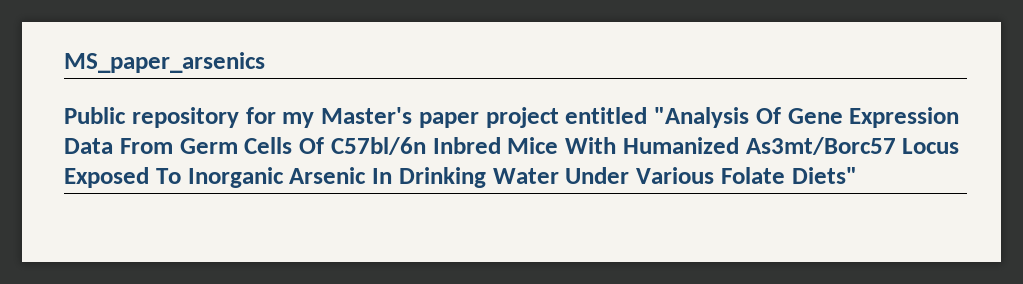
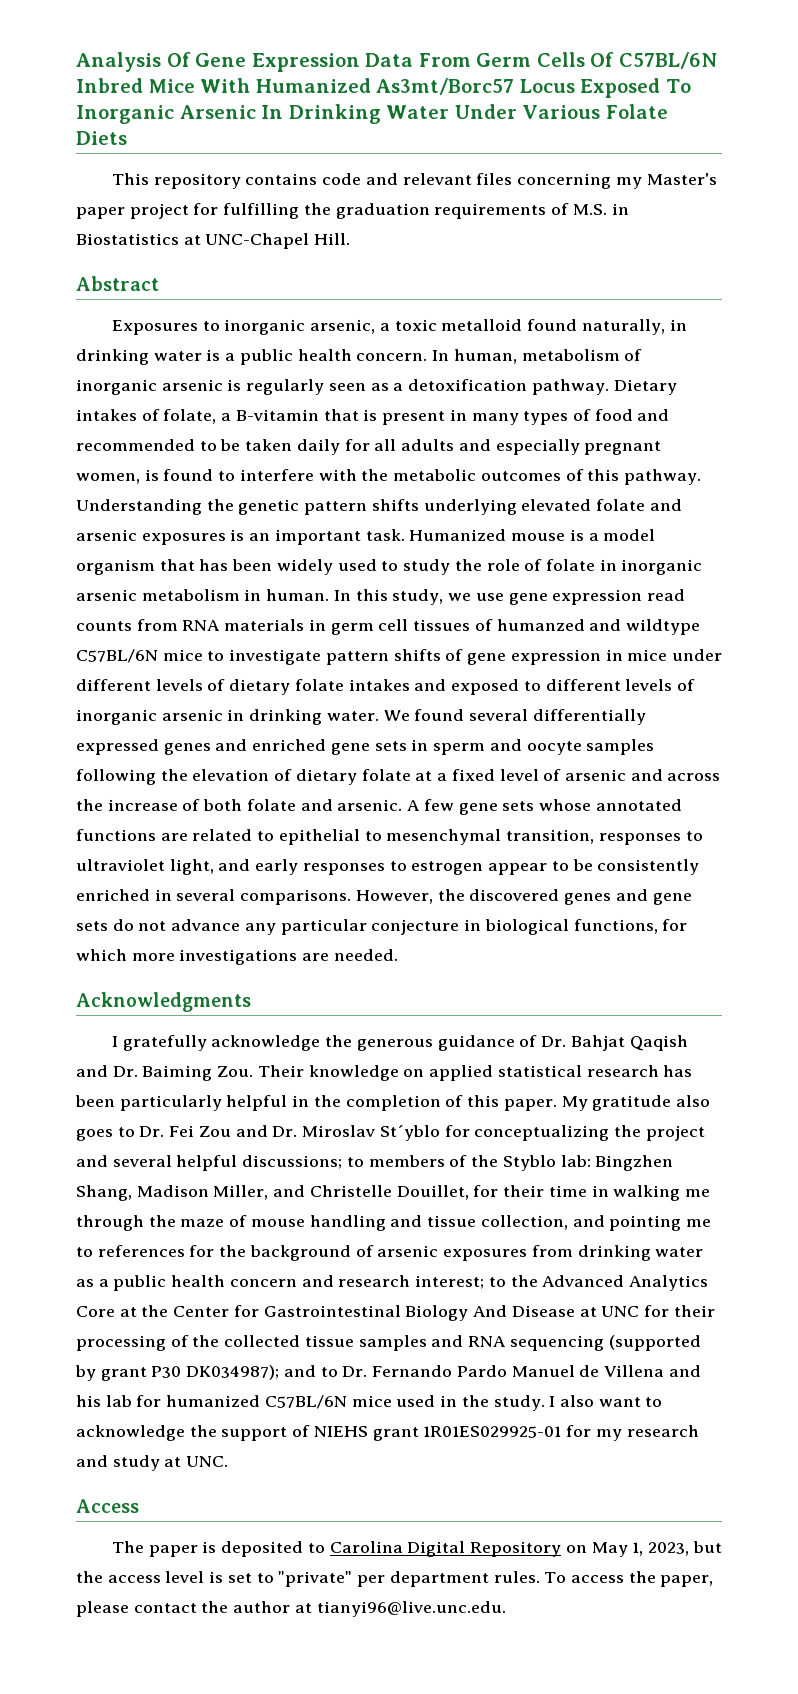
[64,52,265,73] [64,107,749,128] MS_paper_arsenics // Public repository for my Master's paper project entitled "Analysis -> [76,52,161,72] Analysis
[330,137,426,155] C57bl/6n -> [618,52,717,69] C57BL/6N
[791,167,857,184] Diets" -> [76,131,127,145] [111,173,717,189] [76,203,629,219] [76,233,351,249] [76,276,159,291] [111,319,687,335] [76,349,643,365] [76,379,677,395] [76,409,670,425] [76,439,662,455] [76,469,701,485] [76,499,682,515] [76,529,656,545] [76,559,703,575] [76,589,685,605] [76,619,700,635] [76,649,722,665] [76,679,695,695] [76,709,646,725] [76,739,655,755] [76,769,721,785] [76,799,682,815] [76,829,703,845] [76,859,700,875] [76,889,692,905] [76,919,688,935] [76,949,398,965] [76,992,251,1012] [111,1035,688,1051] [76,1065,693,1081] [75,1095,710,1111] [76,1125,705,1141] [76,1155,674,1171] [76,1185,710,1201] [76,1215,711,1231] [76,1245,704,1261] [76,1275,708,1291] [76,1305,715,1321] [76,1335,701,1351] [75,1365,701,1381] [76,1395,663,1411] [76,1425,699,1441] [76,1455,229,1471] [76,1499,139,1513] [111,1541,722,1557] [76,1571,714,1587] [76,1601,506,1617] Diets // This repository contains code and relevant files concerning my Master's paper project for fulfilling the graduation requirements of M.S. in Biostatistics at UNC-Chapel Hill. // Abstract // Exposures to inorganic arsenic, a toxic metalloid found naturally, in drinking water is a public health concern. In human, metabolism of inorganic arsenic is regularly seen as a detoxification pathway. Dietary intakes of folate, a B-vitamin that is present in many types of food and recommended to be taken daily for all adults and especially pregnant women, is found to interfere with the metabolic outcomes of this pathway. Understanding the genetic pattern shifts underlying elevated folate and arsenic exposures is an important task. Humanized mouse is a model organism that has been widely used to study the role of folate in inorganic arsenic metabolism in human. In this study, we use gene expression read counts from RNA materials in germ cell tissues of humanzed and wildtype C57BL/6N mice to investigate pattern shifts of gene expression in mice under different levels of dietary folate intakes and exposed to different levels of inorganic arsenic in drinking water. We found several differentially expressed genes and enriched gene sets in sperm and oocyte samples following the elevation of dietary folate at a fixed level of arsenic and across the increase of both folate and arsenic. A few gene sets whose annotated functions are related to epithelial to mesenchymal transition, responses to ultraviolet light, and early responses to estrogen appear to be consistently enriched in several comparisons. However, the discovered genes and gene sets do not advance any particular conjecture in biological functions, for which more investigations are needed. // Acknowledgments // I gratefully acknowledge the generous guidance of Dr. Bahjat Qaqish and Dr. Baiming Zou. Their knowledge on applied statistical research has been particularly helpful in the completion of this paper. My gratitude also goes to Dr. Fei Zou and Dr. Miroslav St´yblo for conceptualizing the project and several helpful discussions; to members of the Styblo lab: Bingzhen Shang, Madison Miller, and Christelle Douillet, for their time in walking me through the maze of mouse handling and tissue collection, and pointing me to references for the background of arsenic exposures from drinking water as a public health concern and research interest; to the Advanced Analytics Core at the Center for Gastrointestinal Biology And Disease at UNC for their processing of the collected tissue samples and RNA sequencing (supported by grant P30 DK034987); and to Dr. Fernando Pardo Manuel de Villena and his lab for humanized C57BL/6N mice used in the study. I also want to acknowledge the support of NIEHS grant 1R01ES029925-01 for my research and study at UNC. // Access // The paper is deposited to Carolina Digital Repository on May 1, 2023, but the access level is set to "private" per department rules. To access the paper, please contact the author at tianyi96@live.unc.edu.

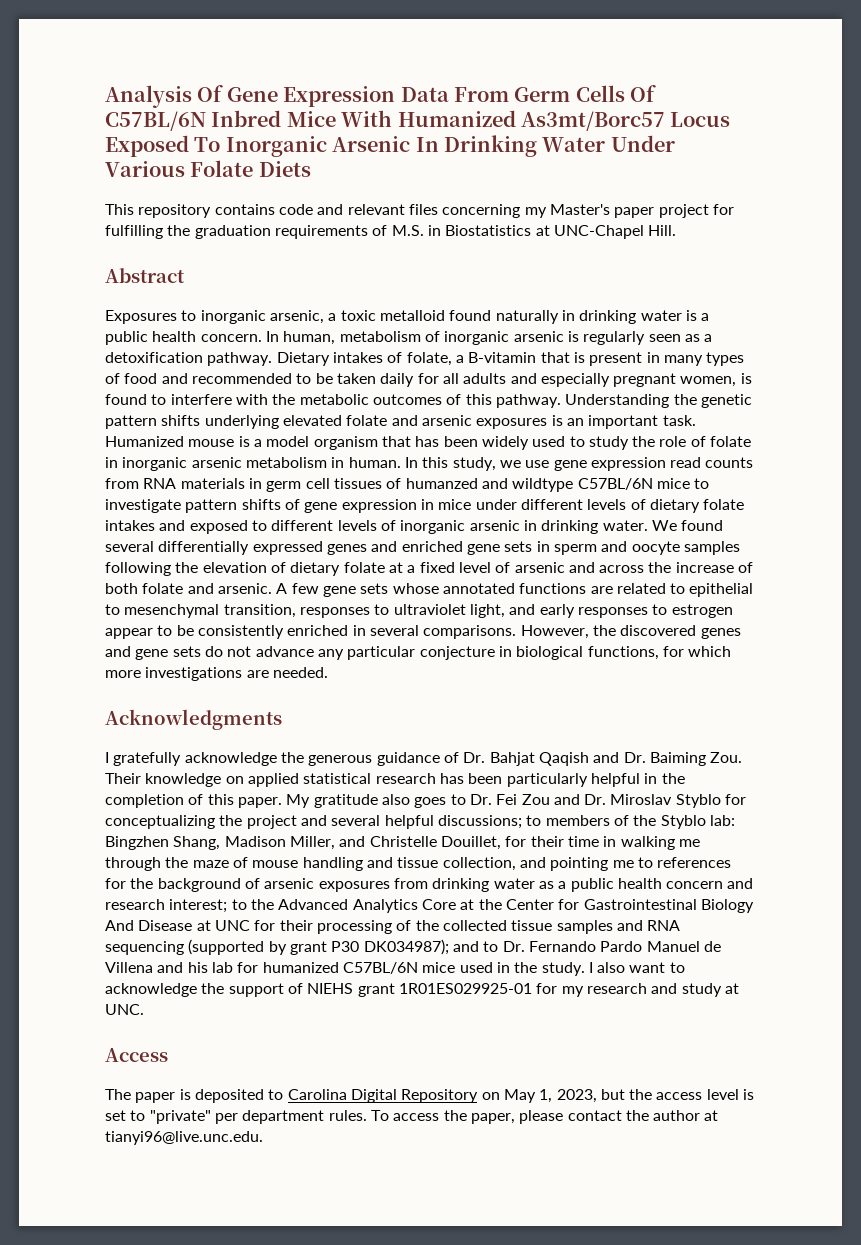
[581,319,665,335] naturally, -> [495,310,559,324] naturally
[379,1125,440,1141] St´yblo -> [675,794,721,808] Styblo

